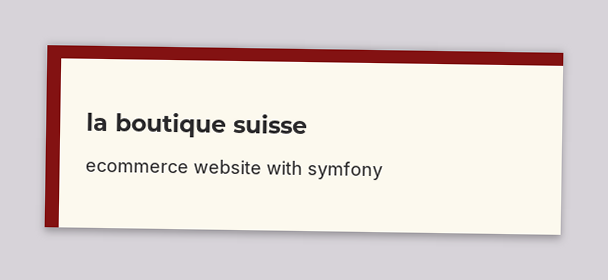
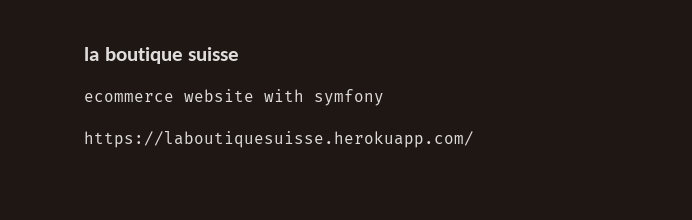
(383, 171) none -> [84,131,474,148] // https://laboutiquesuisse.herokuapp.com/

